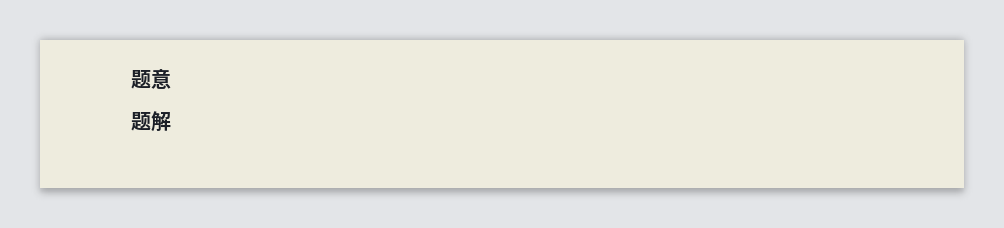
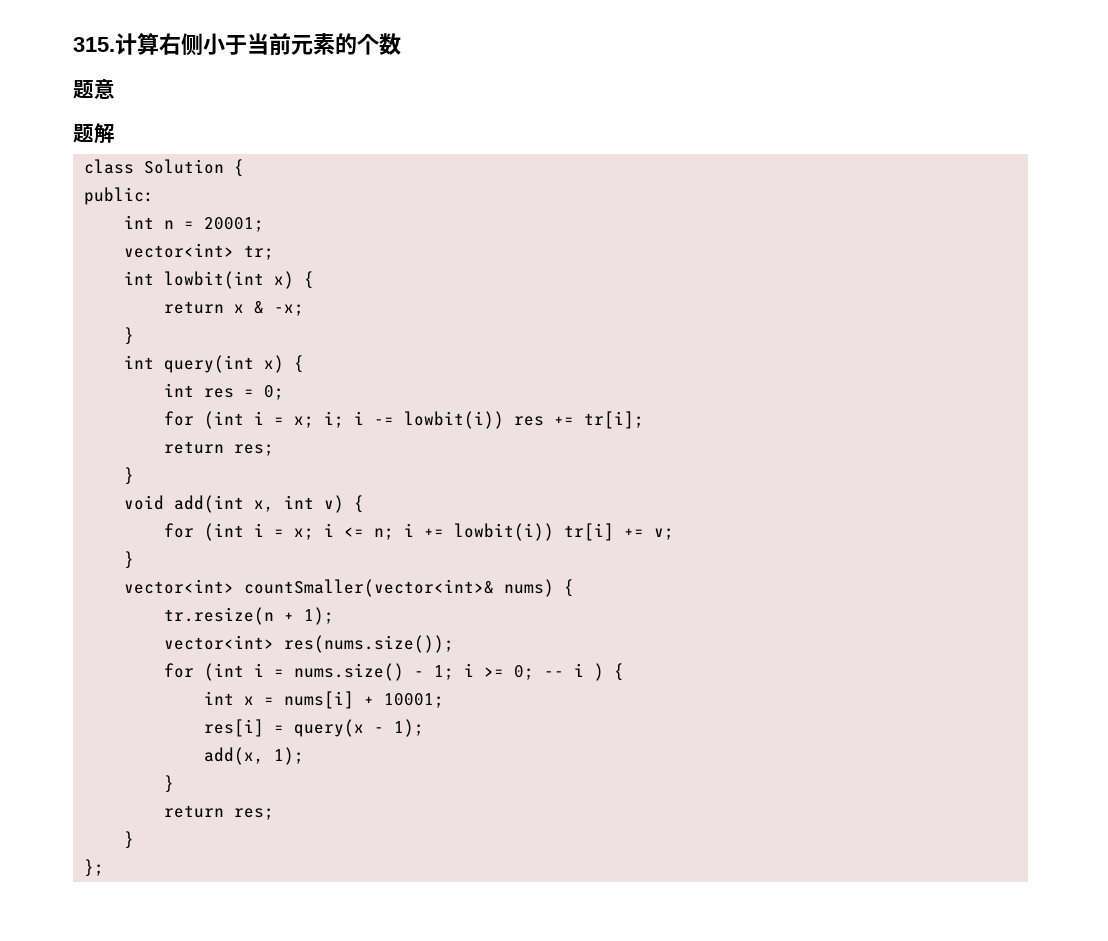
[131,69,171,89] [131,111,171,132] 题意 // 题解 -> [73,33,401,56] [73,79,115,99] [73,123,115,144] [83,159,244,177] [83,187,154,205] [123,215,264,232] [123,243,274,260] [123,271,314,289] [163,301,304,316] [123,327,134,345] [123,355,304,373] [163,383,284,400] [163,411,644,429] [163,441,274,456] [123,467,134,485] [123,495,364,513] [163,523,674,541] [123,551,134,569] [123,579,574,597] [163,607,334,625] [163,635,454,653] [163,663,624,681] [203,691,444,709] [203,719,424,737] [203,747,304,765] [163,775,174,793] [163,805,274,820] [123,831,134,849] [83,859,104,877] 315.计算右侧小于当前元素的个数 // 题意 // 题解 // class Solution { // public: // int n = 20001; // vector<int> tr; // int lowbit(int x) { // return x & -x; // } // int query(int x) { // int res = 0; // for (int i = x; i; i -= lowbit(i)) res += tr[i]; // return res; // } // void add(int x, int v) { // for (int i = x; i <= n; i += lowbit(i)) tr[i] += v; // } // vector<int> countSmaller(vector<int>& nums) { // tr.resize(n + 1); // vector<int> res(nums.size()); // for (int i = nums.size() - 1; i >= 0; -- i ) { // int x = nums[i] + 10001; // res[i] = query(x - 1); // add(x, 1); // } // return res; // } // };

